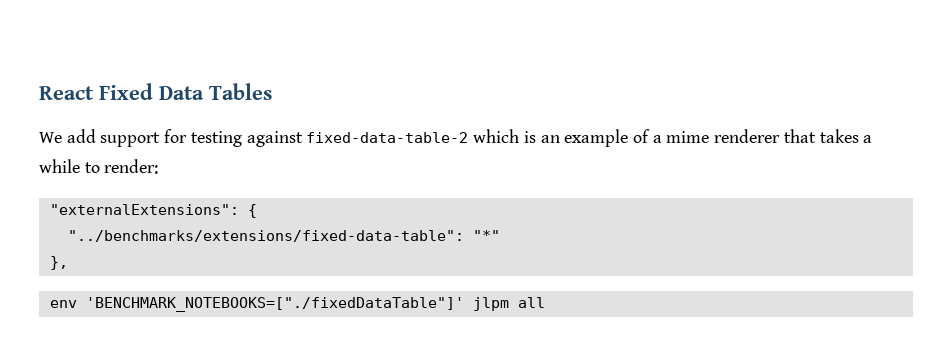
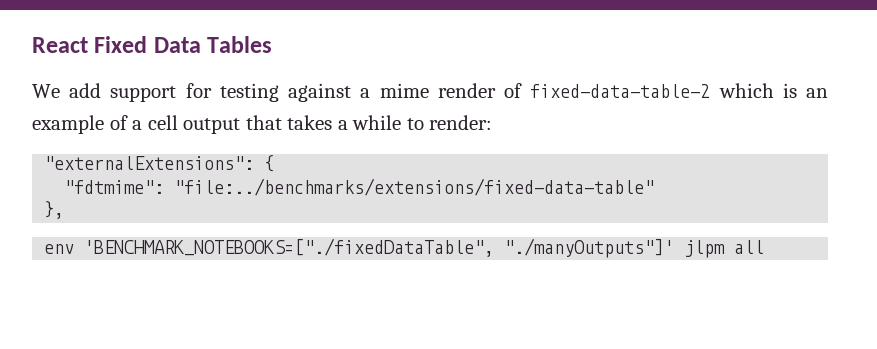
(303, 139) none -> [360,83,523,98] a mime render of
[666,129,781,143] mime renderer -> [147,115,241,134] cell output
[67,230,500,242] "../benchmarks/extensions/fixed-data-table": "*" -> [64,178,655,196] "fdtmime": "file:../benchmarks/extensions/fixed-data-table"
[85,297,464,312] 'BENCHMARK_NOTEBOOKS=["./fixedDataTable"]' -> [84,238,675,258] 'BENCHMARK_NOTEBOOKS=["./fixedDataTable", "./manyOutputs"]'

